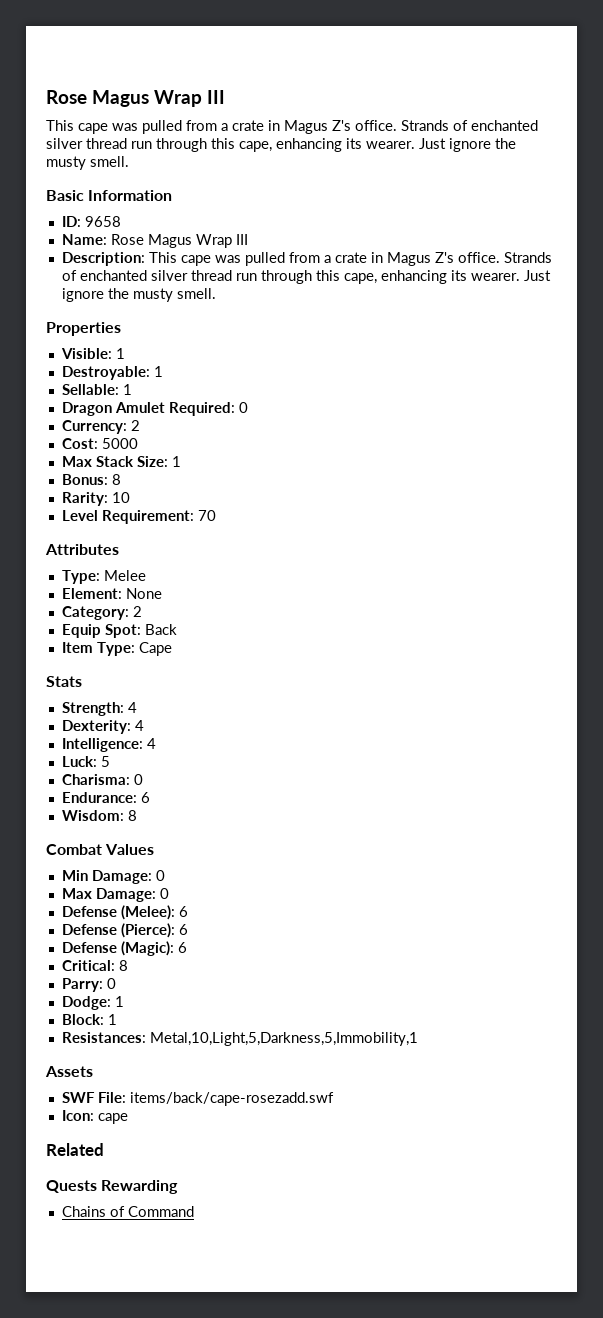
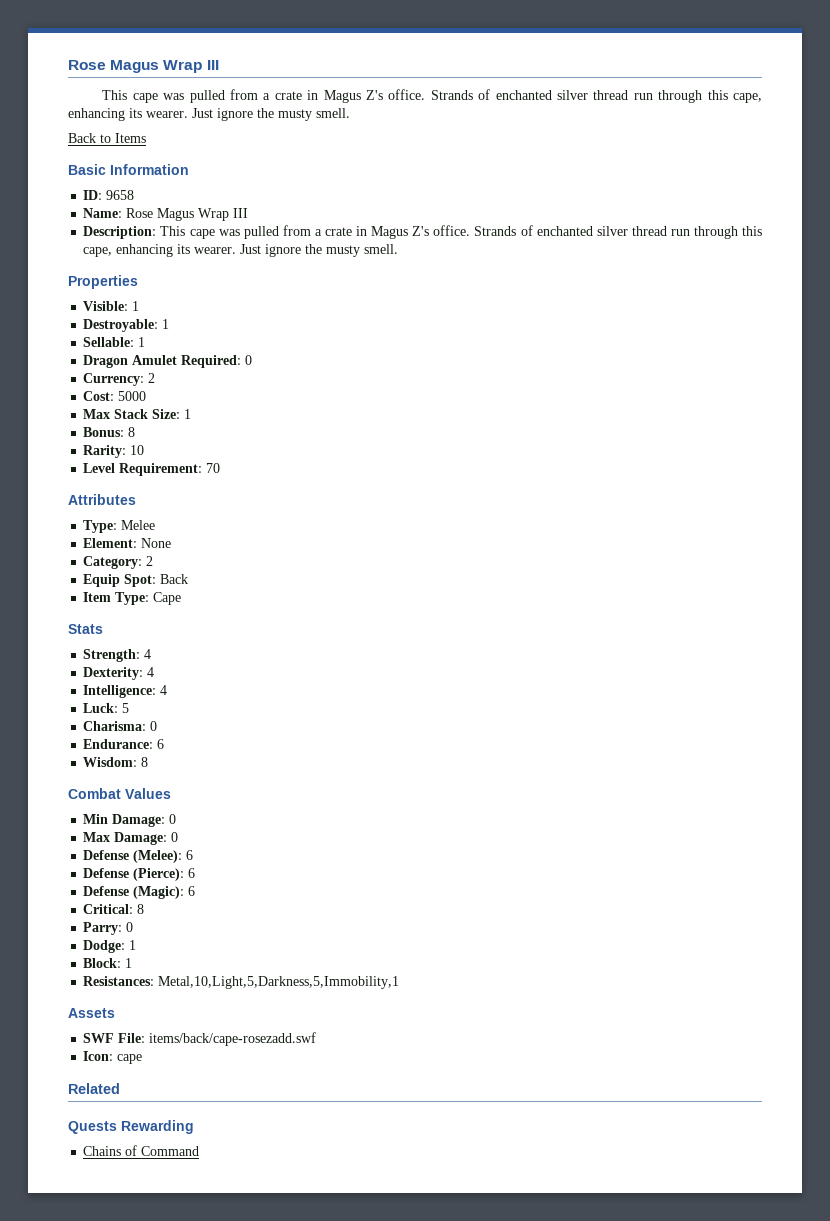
(129, 161) none -> [68,133,146,143] // Back to Items

